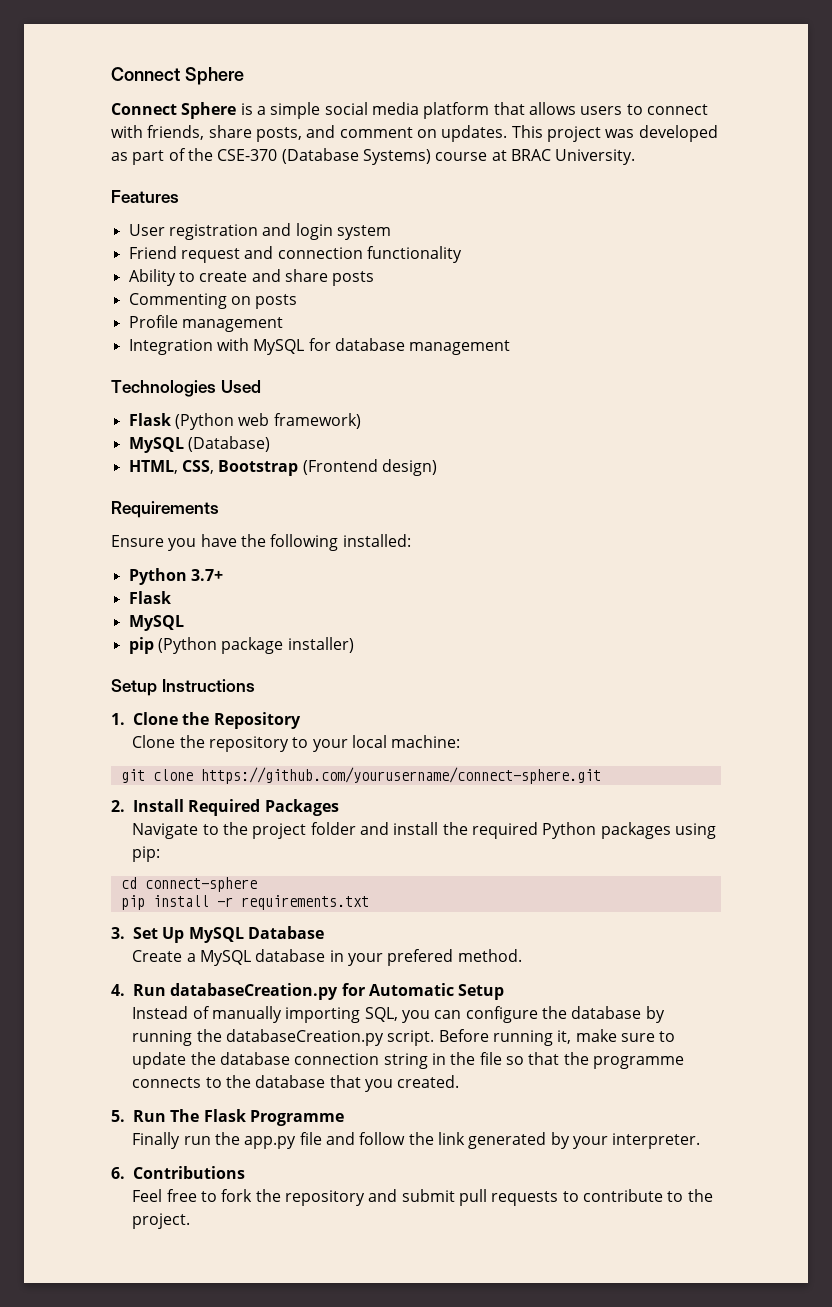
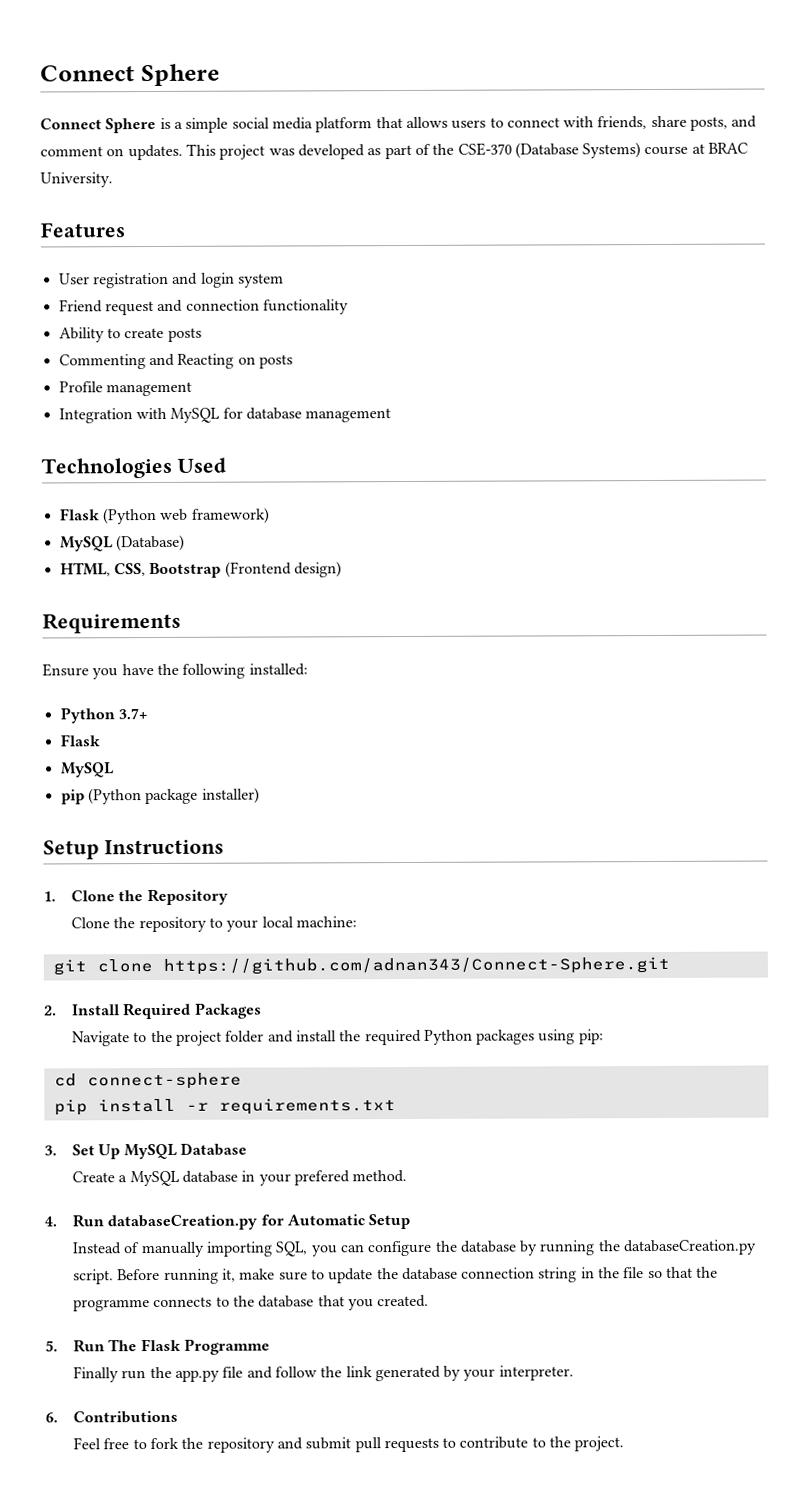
[251,269,328,282] and share -> (165, 333) none
(227, 301) none -> [148,353,235,369] and Reacting
[200,767,601,784] https://github.com/yourusername/connect-sphere.git -> [162,956,670,975] https://github.com/adnan343/Connect-Sphere.git

